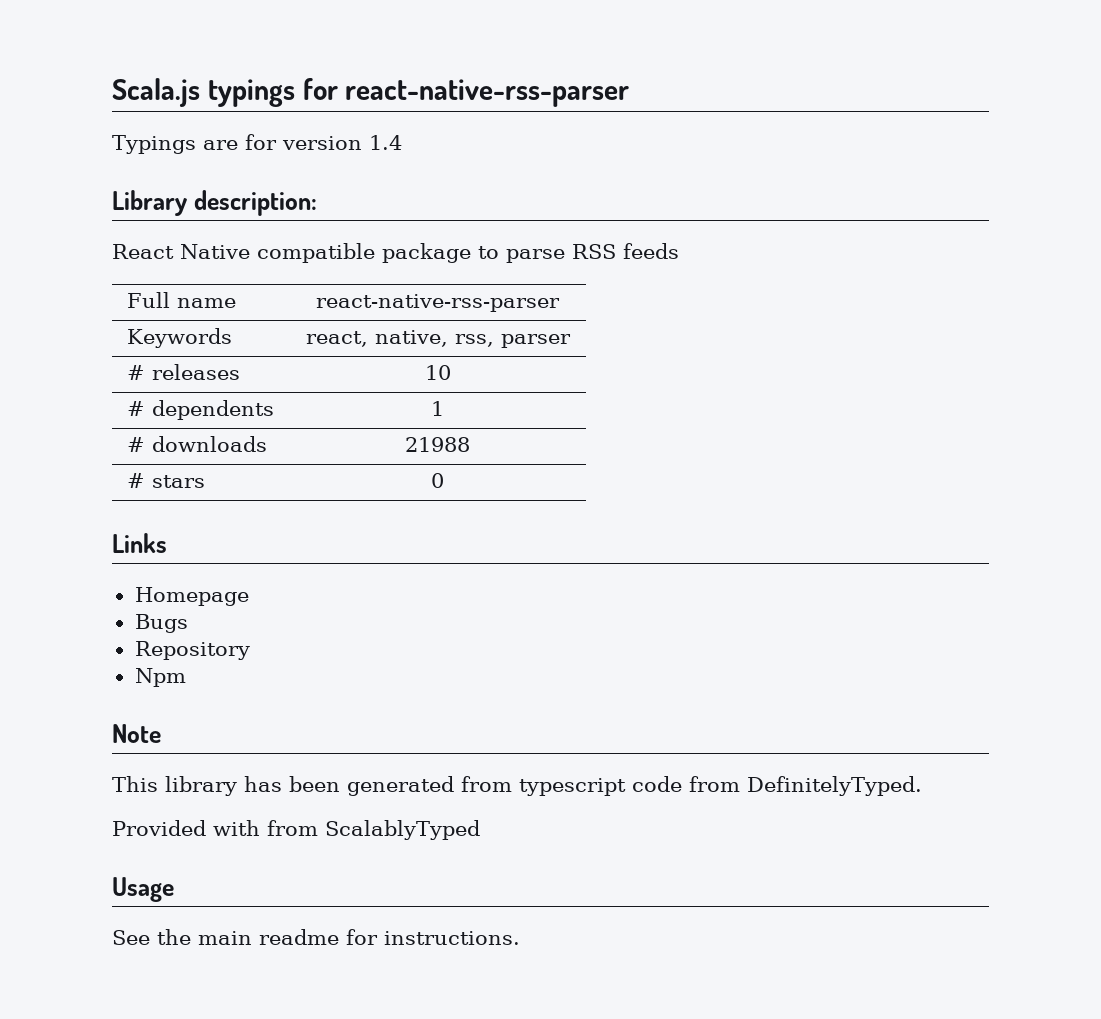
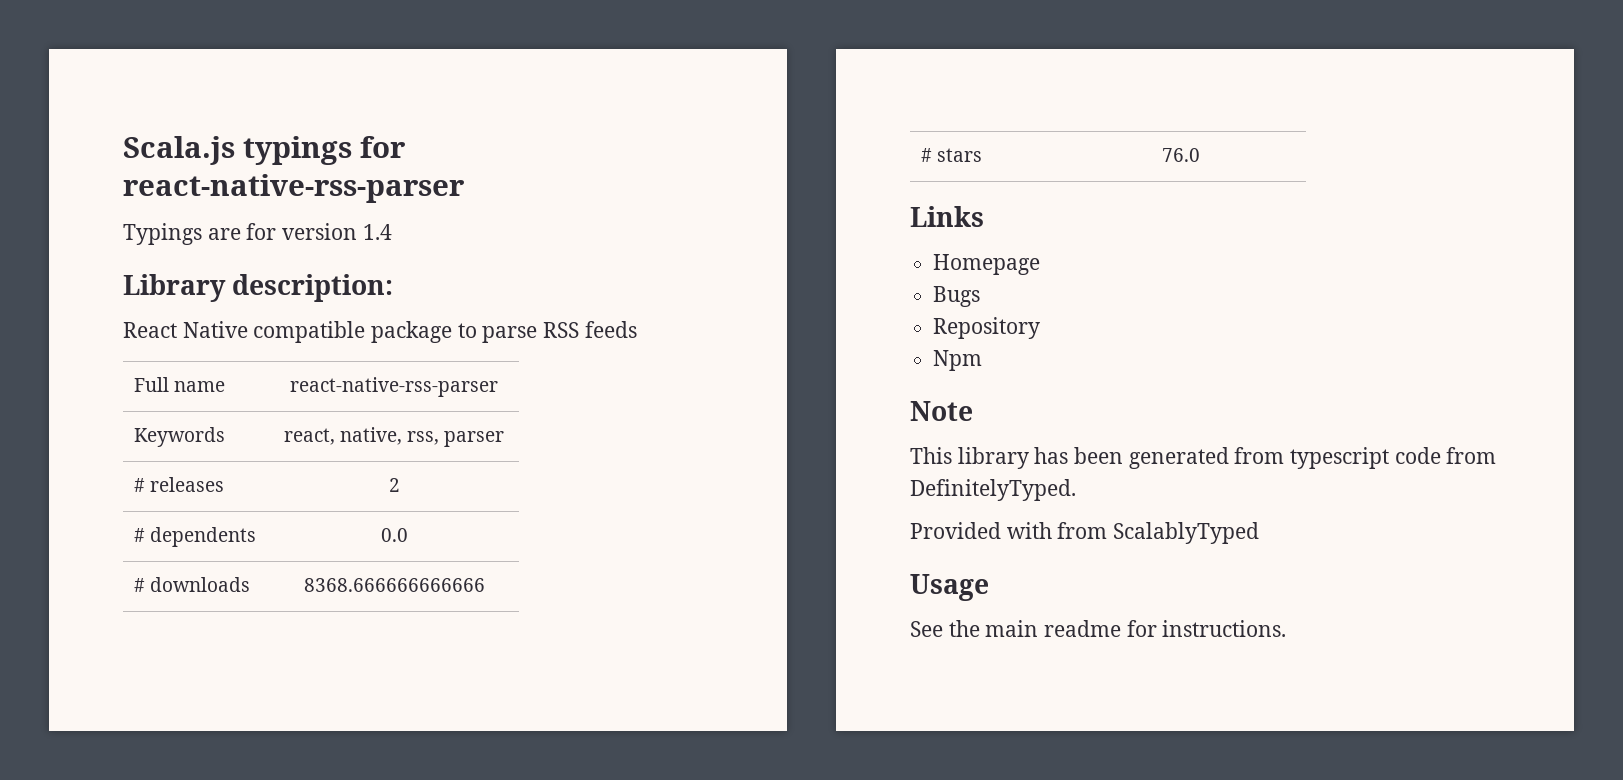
[424,365,451,380] 10 -> [388,478,400,492] 2
[431,401,444,416] 1 -> [380,528,408,542] 0.0
[405,437,470,452] 21988 -> [303,578,485,592] 8368.666666666666
[431,473,444,488] 0 -> [1162,148,1200,162] 76.0

